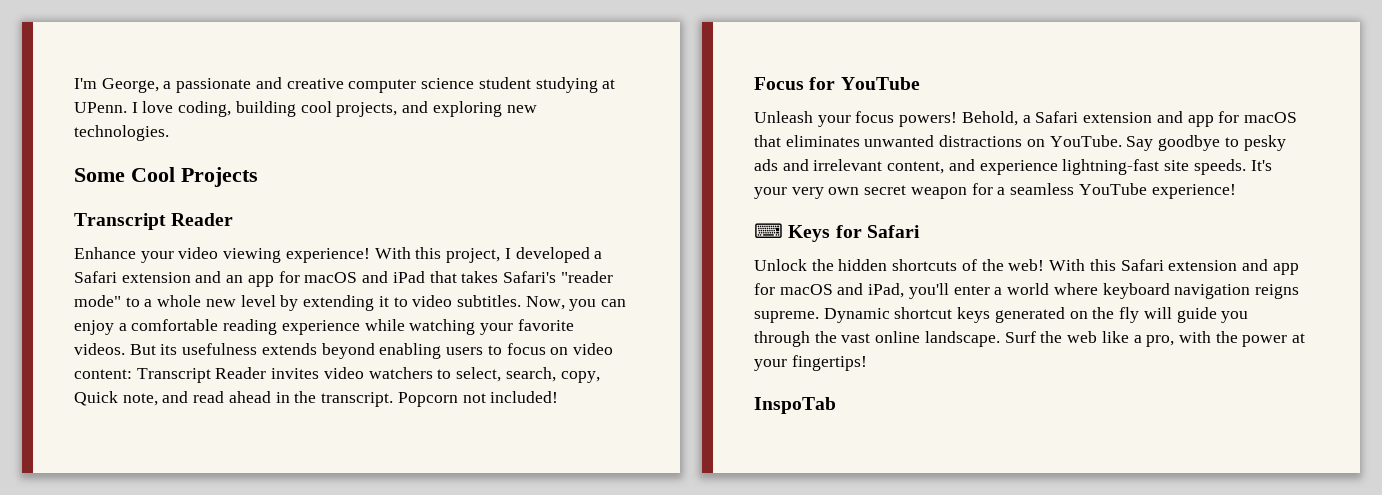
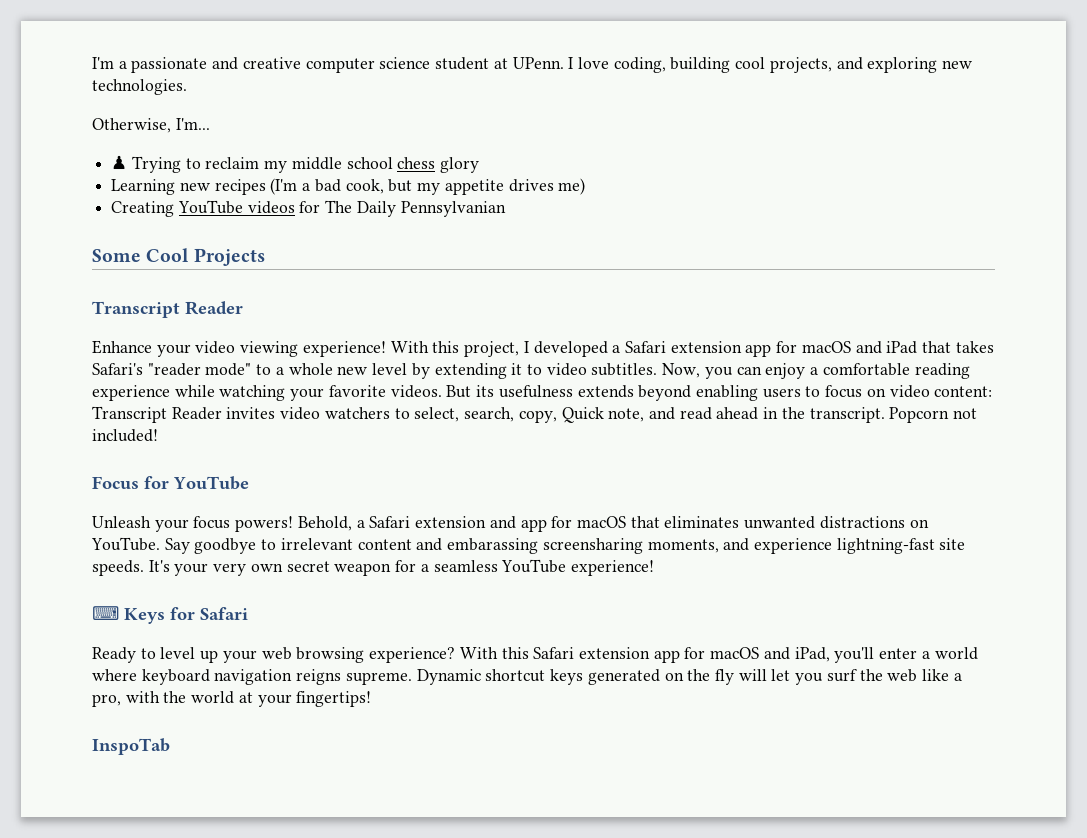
[101,78,159,93] George, -> (114, 63) none
[535,77,598,93] studying -> (490, 63) none
(169, 133) none -> [92,118,210,133] [111,155,480,173] [111,178,586,195] [111,200,506,217] // Otherwise, I'm... // ♟ Trying to reclaim my middle school chess glory // Learning new recipes (I'm a bad cook, but my appetite drives me) // Creating YouTube videos for The Daily Pennsylvanian
[195,271,244,283] and an -> (742, 347) none
[1243,135,1286,151] [754,159,945,174] pesky ads and irrelevant content, -> [280,538,719,554] irrelevant content and embarassing screensharing moments,
[754,259,1045,271] Unlock the hidden shortcuts of the web! -> [92,647,456,663] Ready to level up your web browsing experience?
[1241,259,1268,271] and -> (650, 653) none
[1176,307,1249,323] [754,331,1036,347] guide you through the vast online landscape. Surf -> [771,669,857,685] let you surf
[1242,335,1288,347] power -> [191,691,235,704] world

